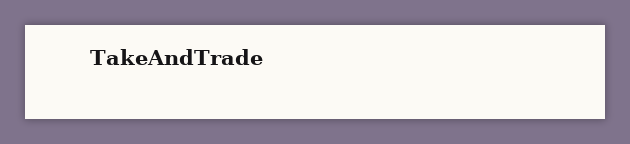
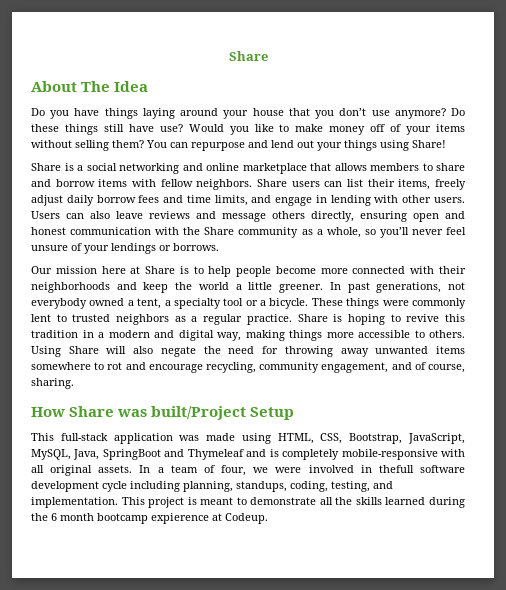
[90,49,263,65] TakeAndTrade -> [228,51,268,61] [31,81,149,92] [31,108,465,119] [31,124,466,135] [31,140,446,151] [31,163,465,174] [31,179,467,190] [31,195,466,206] [31,211,465,222] [31,227,466,238] [31,243,219,254] [31,266,467,277] [31,282,465,293] [31,298,466,309] [31,314,465,325] [31,330,465,341] [31,346,465,357] [31,362,465,373] [31,378,74,389] [31,406,295,420] [31,433,465,444] [31,449,466,460] [31,465,465,476] [31,481,393,492] [31,497,466,508] [31,513,268,524] Share // About The Idea // Do you have things laying around your house that you don’t use anymore? Do these things still have use? Would you like to make money off of your items without selling them? You can repurpose and lend out your things using Share! // Share is a social networking and online marketplace that allows members to share and borrow items with fellow neighbors. Share users can list their items, freely adjust daily borrow fees and time limits, and engage in lending with other users. Users can also leave reviews and message others directly, ensuring open and honest communication with the Share community as a whole, so you’ll never feel unsure of your lendings or borrows. // Our mission here at Share is to help people become more connected with their neighborhoods and keep the world a little greener. In past generations, not everybody owned a tent, a specialty tool or a bicycle. These things were commonly lent to trusted neighbors as a regular practice. Share is hoping to revive this tradition in a modern and digital way, making things more accessible to others. Using Share will also negate the need for throwing away unwanted items somewhere to rot and encourage recycling, community engagement, and of course, sharing. // How Share was built/Project Setup // This full-stack application was made using HTML, CSS, Bootstrap, JavaScript, MySQL, Java, SpringBoot and Thymeleaf and is completely mobile-responsive with all original assets. In a team of four, we were involved in thefull software development cycle including planning, standups, coding, testing, and implementation. This project is meant to demonstrate all the skills learned during the 6 month bootcamp expierence at Codeup.

